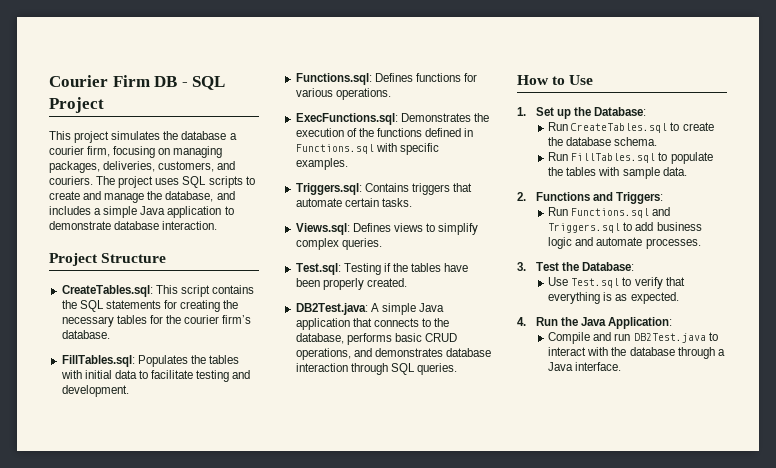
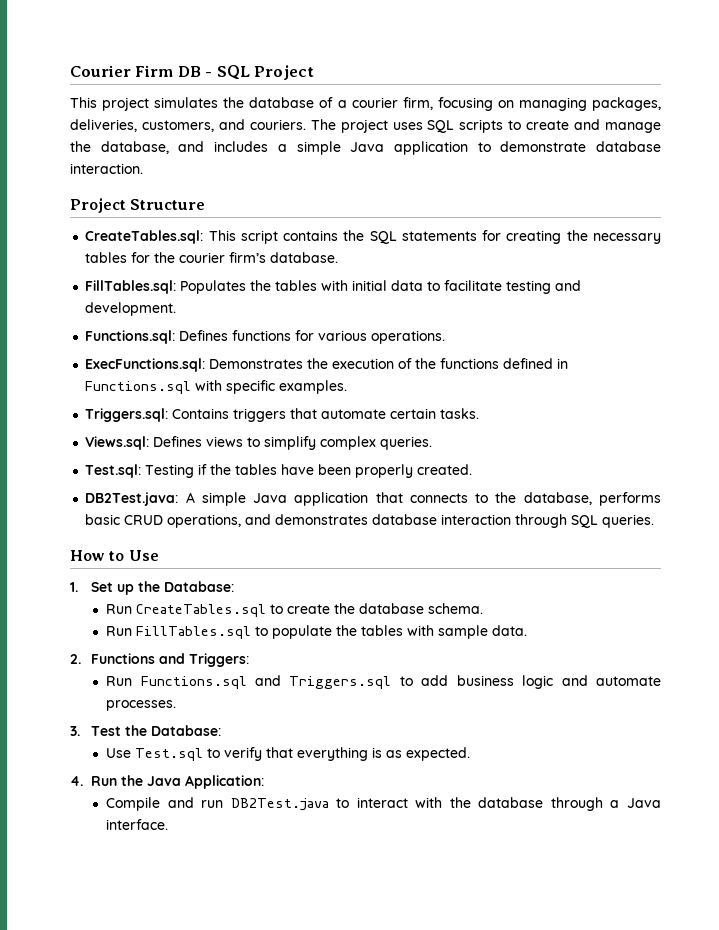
(227, 135) none -> [319,97,334,108] of

